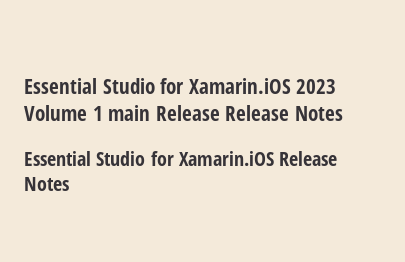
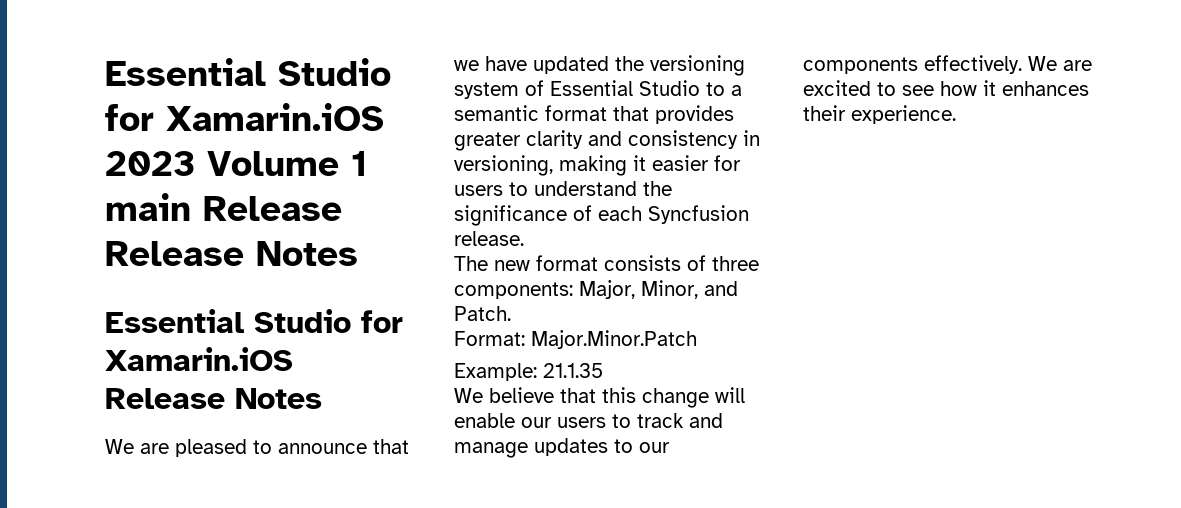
(69, 184) none -> [105,439,409,457] [454,55,745,76] [454,80,742,99] [454,105,734,124] [454,130,760,151] [454,155,741,176] [454,181,672,196] [454,205,749,226] [454,231,524,246] [454,255,759,271] [454,280,738,299] [454,306,511,321] [454,330,697,349] [454,363,603,381] [454,387,745,408] [454,413,723,428] [454,438,670,458] [803,55,1092,74] [803,80,1089,96] [803,105,956,124] // We are pleased to announce that we have updated the versioning system of Essential Studio to a semantic format that provides greater clarity and consistency in versioning, making it easier for users to understand the significance of each Syncfusion release. // The new format consists of three components: Major, Minor, and Patch. // Format: Major.Minor.Patch // Example: 21.1.35 // We believe that this change will enable our users to track and manage updates to our components effectively. We are excited to see how it enhances their experience.

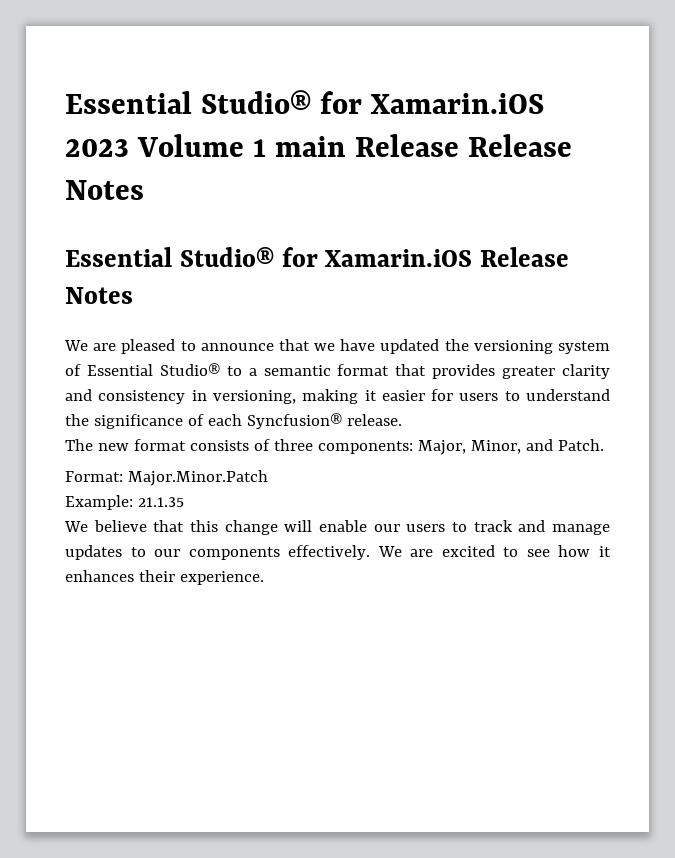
[105,58,391,86] Essential Studio -> [65,90,312,114] Essential Studio®
[254,309,351,333] Studio -> [179,247,274,267] Studio®
[639,80,700,96] Studio -> [159,363,220,376] Studio®
[648,205,749,224] Syncfusion -> [246,413,342,429] Syncfusion®

